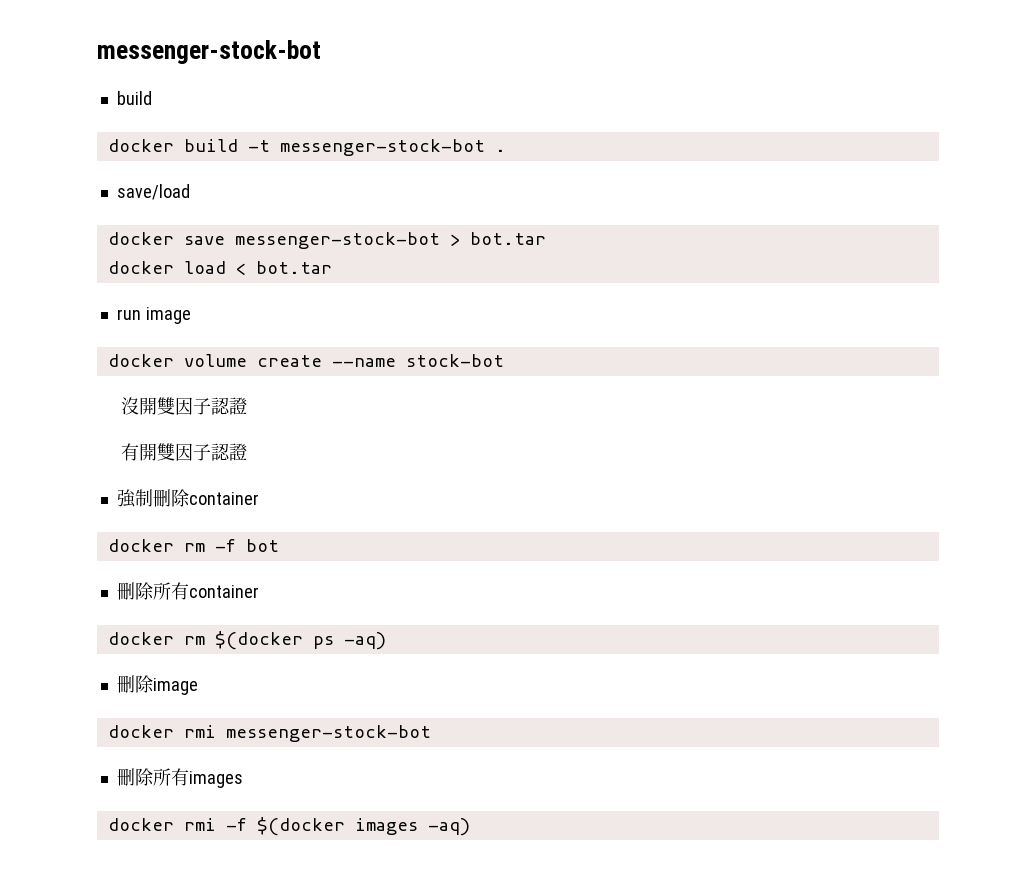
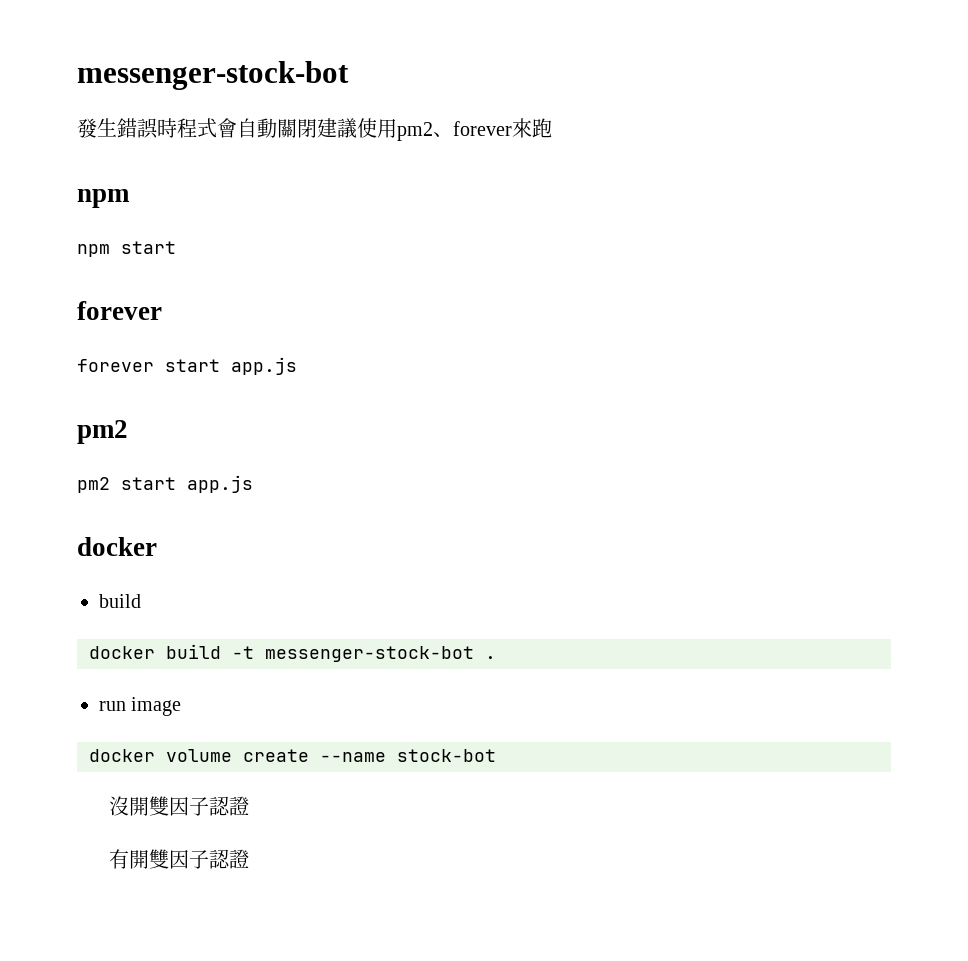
[97,40,321,64] messenger-stock-bot -> [77,61,349,90] [77,118,552,141] [77,189,130,208] [77,241,176,257] [77,301,162,320] [77,357,297,375] [77,420,128,444] [77,475,253,493] [77,537,157,556] messenger-stock-bot // 發生錯誤時程式會自動關閉建議使用pm2、forever來跑 // npm // npm start // forever // forever start app.js // pm2 // pm2 start app.js // docker
[116,184,190,200] [107,232,546,249] [107,261,332,275] // save/load // docker save messenger-stock-bot > bot.tar // docker load < bot.tar -> (496, 657) none
[116,489,259,508] [107,539,279,552] [116,582,259,600] [107,631,386,650] [116,675,198,695] [107,725,431,742] [116,768,243,788] [107,817,470,836] // 強制刪除container // docker rm -f bot // 刪除所有container // docker rm $(docker ps -aq) // 刪除image // docker rmi messenger-stock-bot // 刪除所有images // docker rmi -f $(docker images -aq) -> (250, 859) none

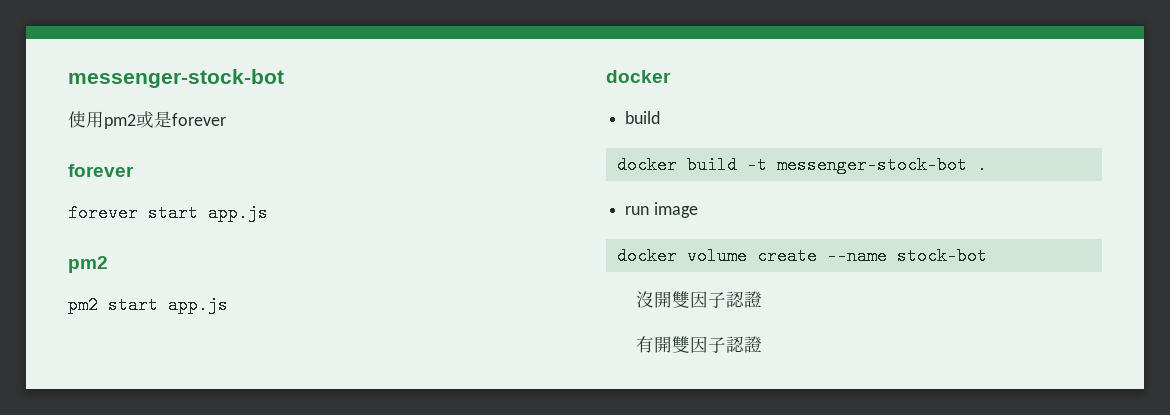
[77,118,357,139] 發生錯誤時程式會自動關閉建議 -> (284, 78) none
[433,118,552,138] [77,189,130,208] [77,241,176,257] 、forever來跑 // npm // npm start -> [136,111,226,128] 或是forever

